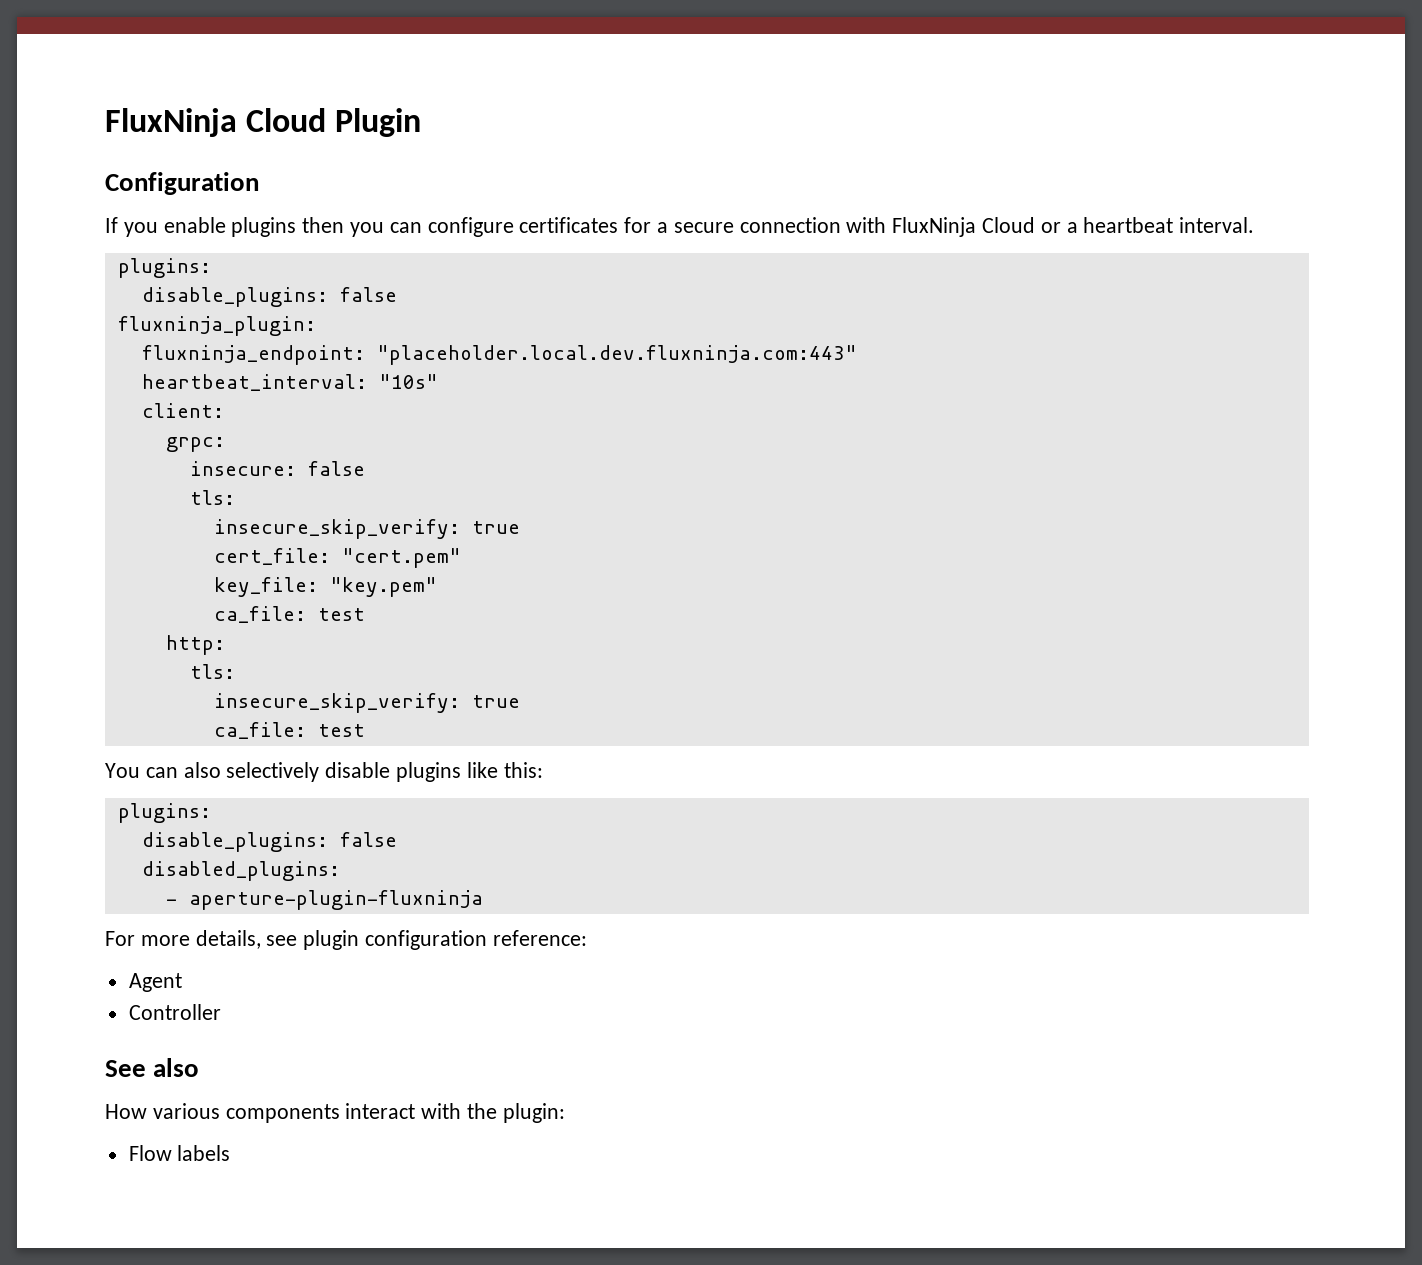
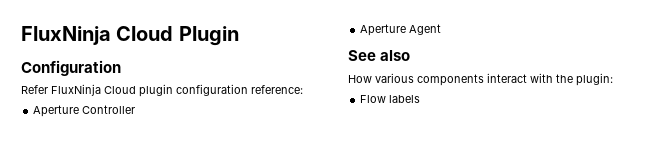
[105,217,1255,237] [117,258,211,278] [141,287,397,307] [117,316,316,336] [141,345,857,365] [141,374,438,391] [141,403,224,418] [165,437,225,452] [189,461,365,476] [189,490,235,505] [213,519,520,539] [213,548,461,568] [213,577,437,597] [213,606,365,623] [165,635,225,655] [189,664,235,679] [213,693,520,713] [213,722,365,739] [105,762,543,782] [117,803,211,823] [141,832,397,852] [141,861,340,881] [165,890,483,910] [105,930,298,949] If you enable plugins then you can configure certificates for a secure connection with FluxNinja Cloud or a heartbeat interval. // plugins: // disable_plugins: false // fluxninja_plugin: // fluxninja_endpoint: "placeholder.local.dev.fluxninja.com:443" // heartbeat_interval: "10s" // client: // grpc: // insecure: false // tls: // insecure_skip_verify: true // cert_file: "cert.pem" // key_file: "key.pem" // ca_file: test // http: // tls: // insecure_skip_verify: true // ca_file: test // You can also selectively disable plugins like this: // plugins: // disable_plugins: false // disabled_plugins: // - aperture-plugin-fluxninja // For more details, see -> [21,84,136,96] Refer FluxNinja Cloud
(587, 938) none -> [33,105,136,117] [360,24,407,36] Aperture Controller // Aperture
[128,1004,221,1020] // Controller -> (442, 29) none

